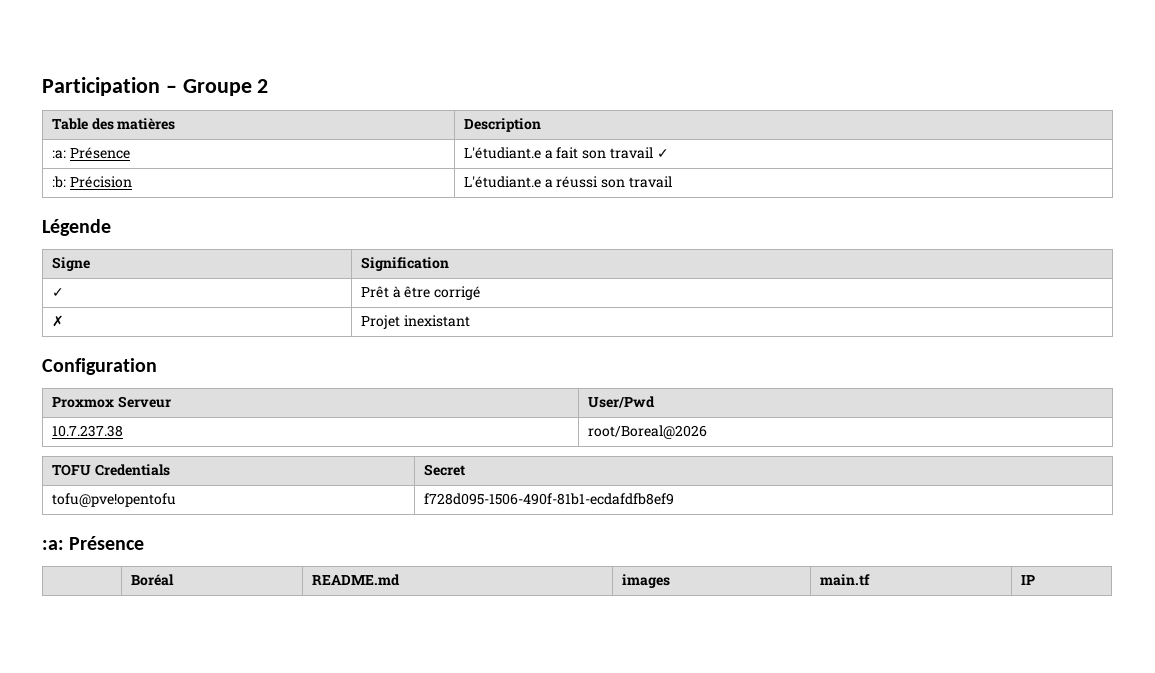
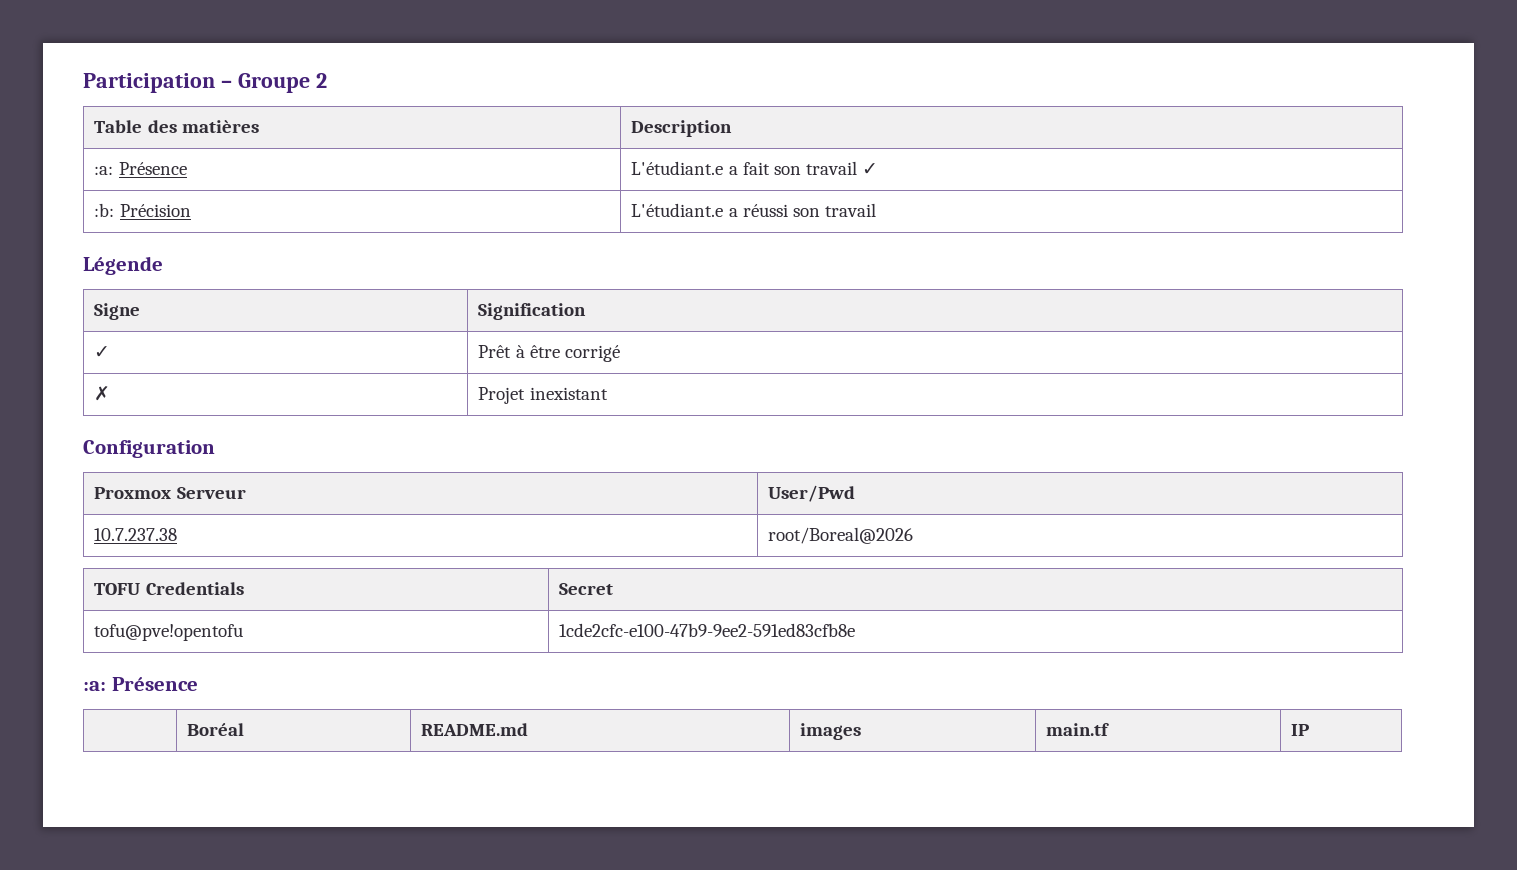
[423,493,674,505] f728d095-1506-490f-81b1-ecdafdfb8ef9 -> [559,623,856,637] 1cde2cfc-e100-47b9-9ee2-591ed83cfb8e

